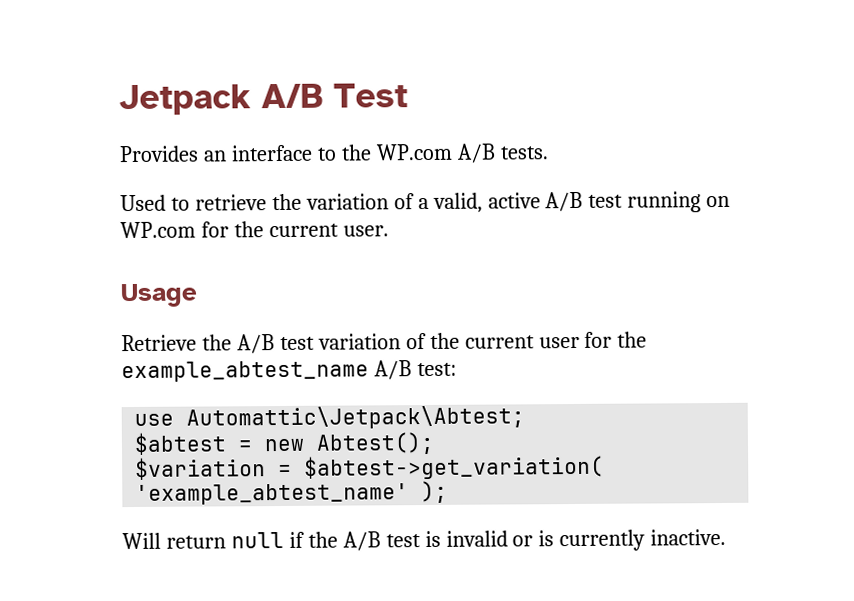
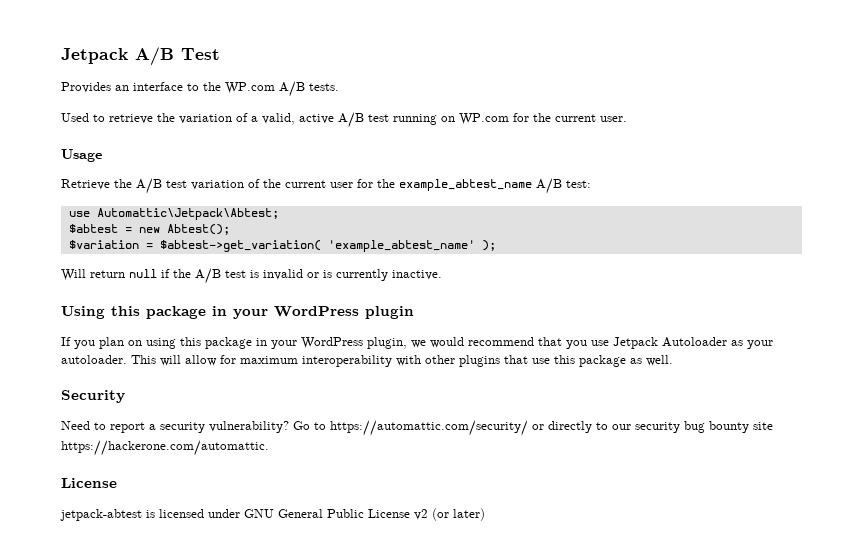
(727, 537) none -> [61,306,414,319] [61,337,773,349] [61,355,673,367] [61,390,125,403] [61,420,773,436] [61,440,269,456] [61,478,117,488] [60,508,485,521] // Using this package in your WordPress plugin // If you plan on using this package in your WordPress plugin, we would recommend that you use Jetpack Autoloader as your autoloader. This will allow for maximum interoperability with other plugins that use this package as well. // Security // Need to report a security vulnerability? Go to https://automattic.com/security/ or directly to our security bug bounty site https://hackerone.com/automattic. // License // jetpack-abtest is licensed under GNU General Public License v2 (or later)

